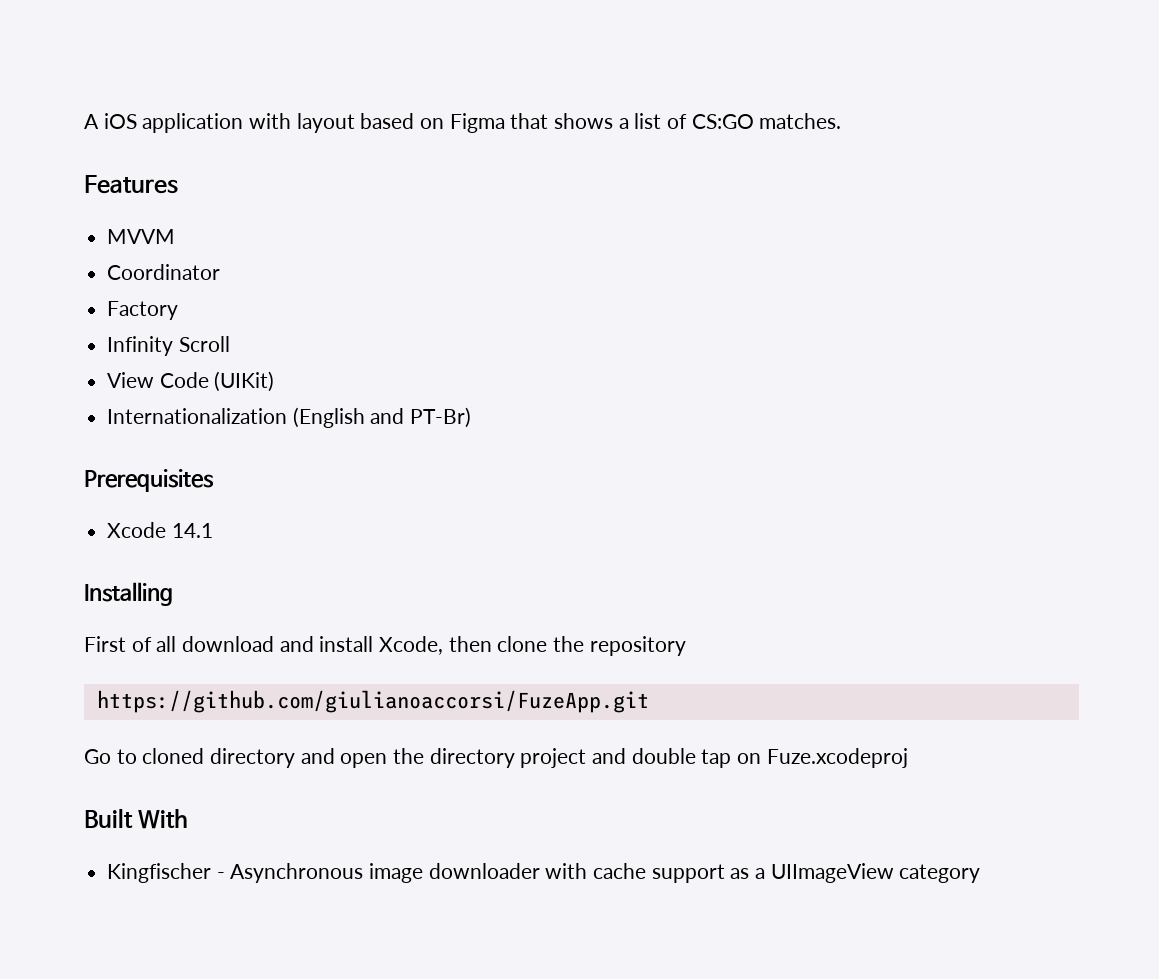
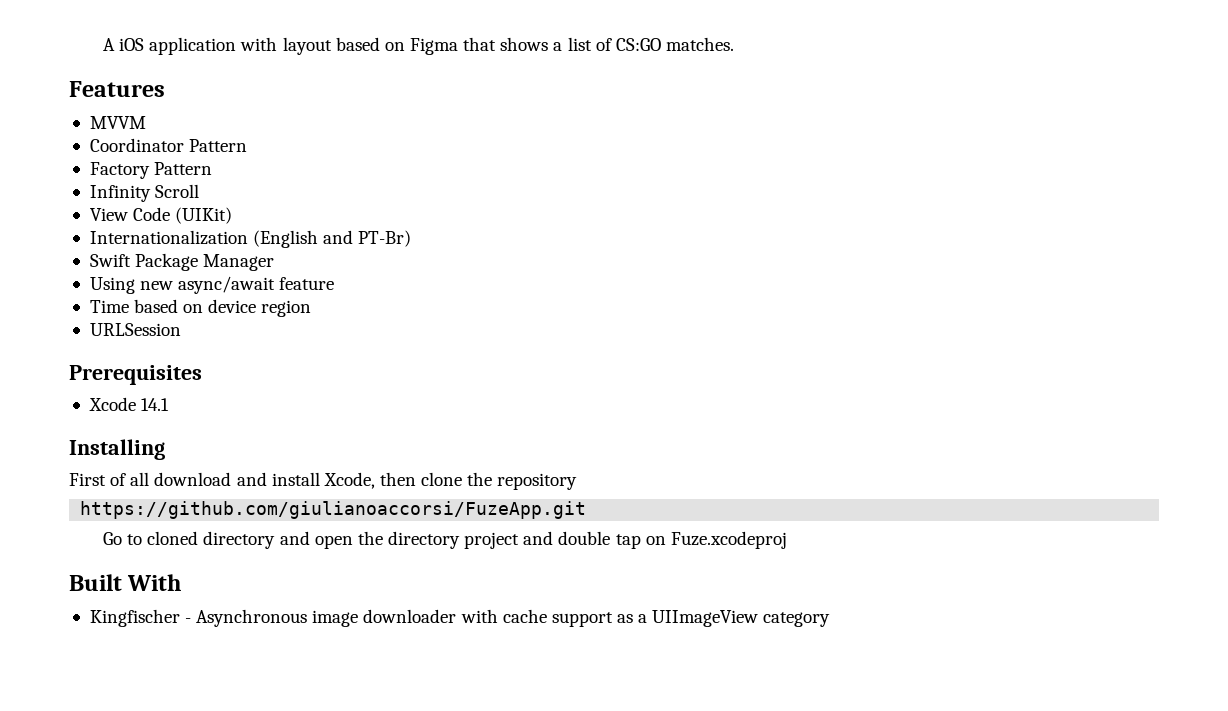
(221, 272) none -> [189,139,248,152] Pattern
(179, 310) none -> [154,162,213,175] Pattern
(472, 417) none -> [89,253,275,271] [89,276,335,294] [89,299,312,317] [89,323,181,336] // Swift Package Manager // Using new async/await feature // Time based on device region // URLSession

